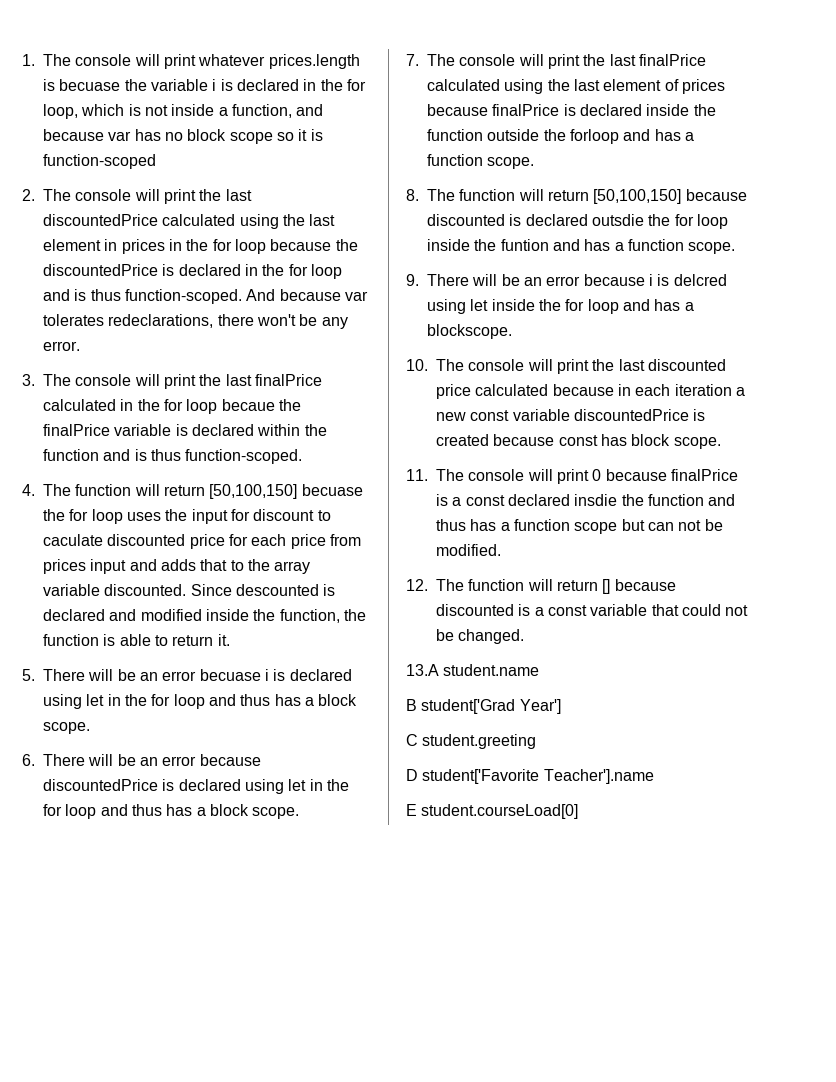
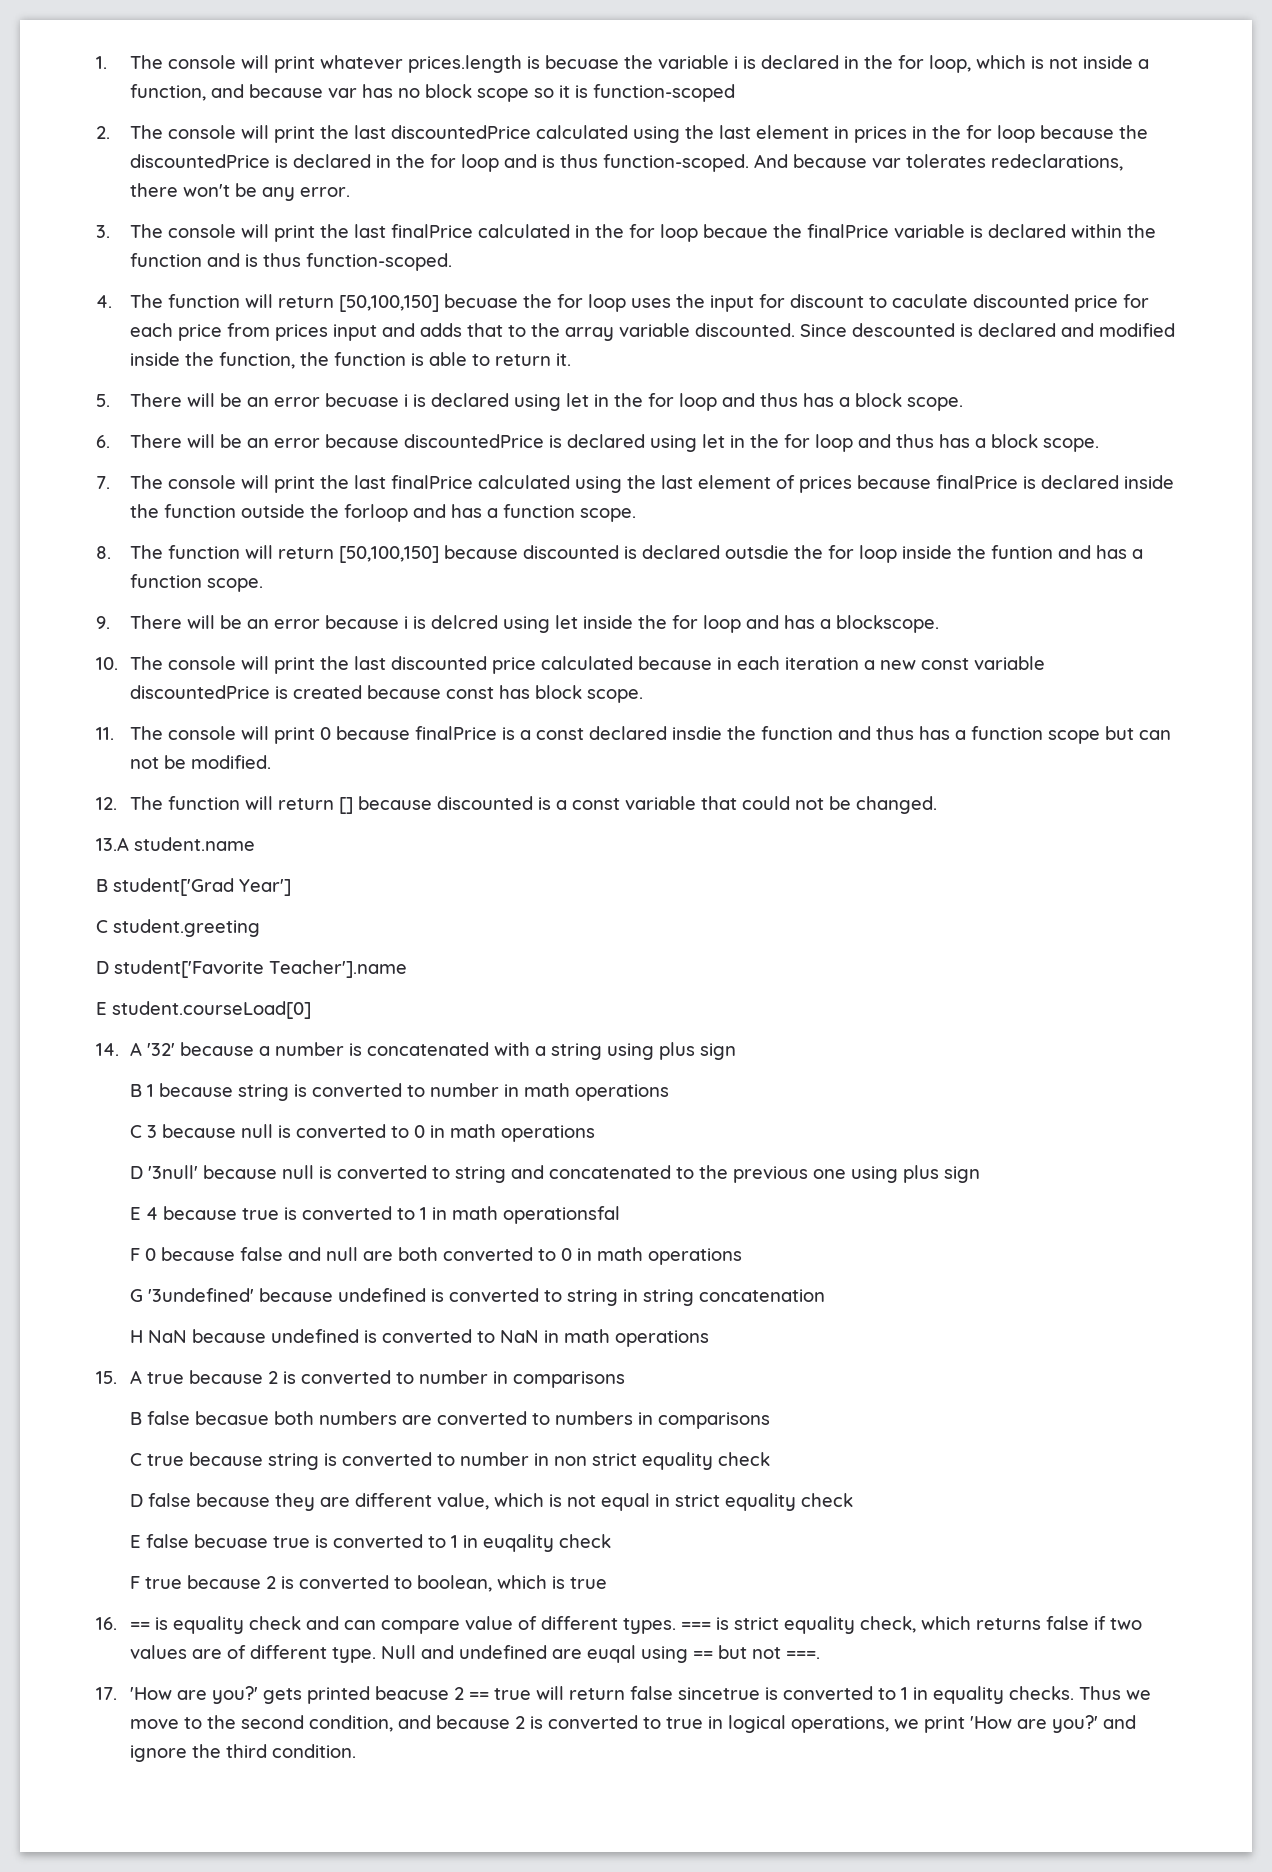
(579, 811) none -> [96,1042,737,1060] [130,1083,670,1101] [130,1124,596,1142] [130,1165,981,1183] [130,1206,621,1224] [130,1247,743,1265] [130,1288,826,1306] [130,1329,710,1347] [96,1370,626,1388] [130,1411,771,1429] [130,1452,771,1470] [130,1493,854,1511] [130,1534,612,1552] [130,1575,608,1592] [96,1616,1143,1634] [130,1645,821,1663] [96,1686,1152,1704] [130,1715,1137,1733] [130,1744,357,1762] // 14. A '32' because a number is concatenated with a string using plus sign // B 1 because string is converted to number in math operations // C 3 because null is converted to 0 in math operations // D '3null' because null is converted to string and concatenated to the previous one using plus sign // E 4 because true is converted to 1 in math operationsfal // F 0 because false and null are both converted to 0 in math operations // G '3undefined' because undefined is converted to string in string concatenation // H NaN because undefined is converted to NaN in math operations // 15. A true because 2 is converted to number in comparisons // B false becasue both numbers are converted to numbers in comparisons // C true because string is converted to number in non strict equality check // D false because they are different value, which is not equal in strict equality check // E false becuase true is converted to 1 in euqality check // F true because 2 is converted to boolean, which is true // 16. == is equality check and can compare value of different types. === is strict equality check, which returns false if two values are of different type. Null and undefined are euqal using == but not ===. // 17. 'How are you?' gets printed beacuse 2 == true will return false sincetrue is converted to 1 in equality checks. Thus we move to the second condition, and because 2 is converted to true in logical operations, we print 'How are you?' and ignore the third condition.

